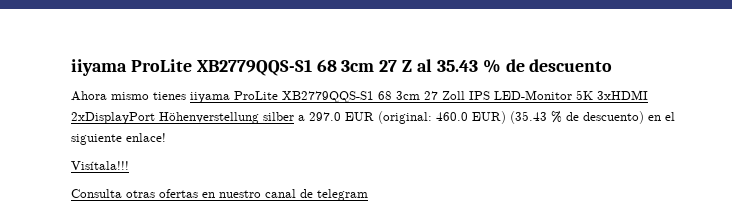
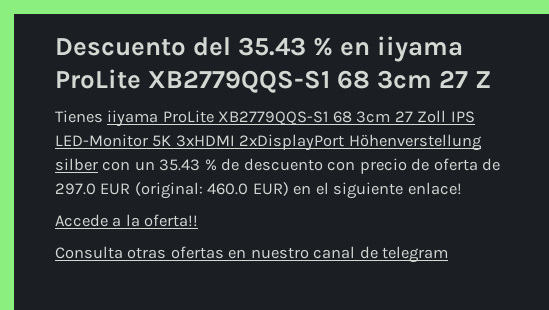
(71, 67) none -> [55,37,371,56] Descuento del 35.43 % en
[417,59,613,73] [71,91,186,101] al 35.43 % de descuento // Ahora mismo tienes -> [55,110,103,123] // Tienes
[298,115,305,121] a -> [102,158,501,174] con un 35.43 % de descuento con precio de oferta de
[510,111,644,124] (35.43 % de descuento) -> (289, 189) none
[71,161,129,170] Visítala!!! -> [55,214,199,227] Accede a la oferta!!

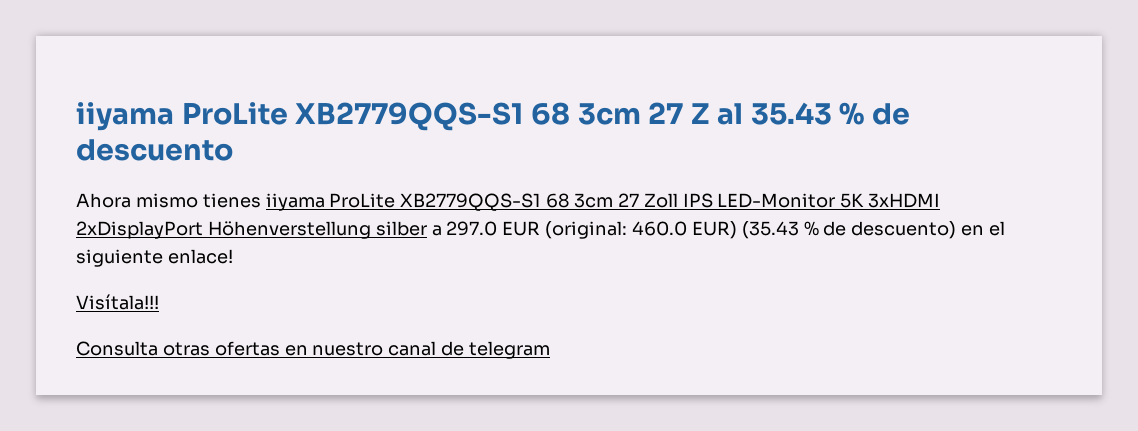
[55,37,371,56] Descuento del 35.43 % en -> (76, 116) none
[55,110,103,123] // Tienes -> [716,102,910,125] [76,139,233,161] [76,193,261,208] al 35.43 % de descuento // Ahora mismo tienes
[102,158,501,174] con un 35.43 % de descuento con precio de oferta de -> [431,225,442,236] a
(289, 189) none -> [741,221,957,239] (35.43 % de descuento)
[55,214,199,227] Accede a la oferta!! -> [76,294,159,310] Visítala!!!

